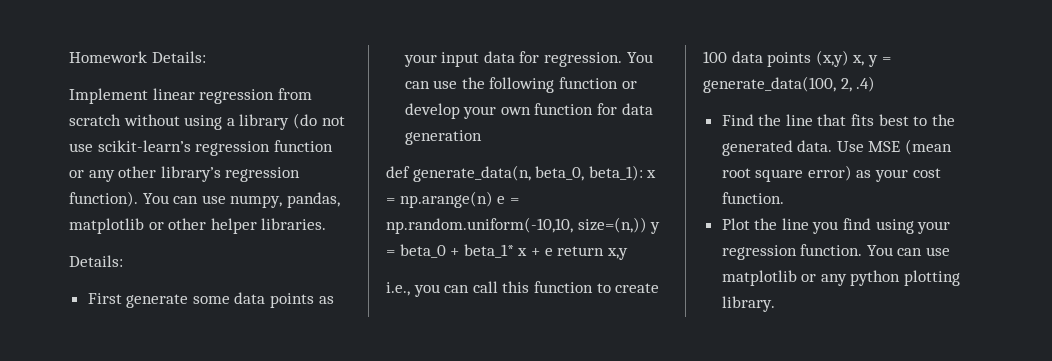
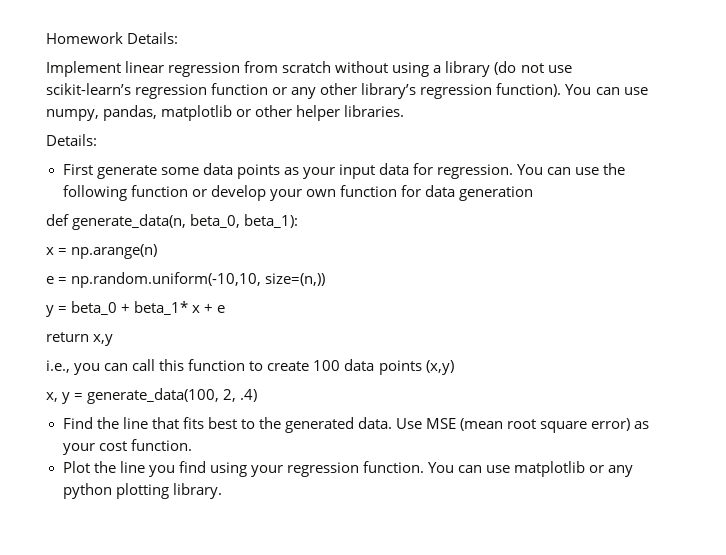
(643, 173) none -> (299, 221) //
(493, 199) none -> (158, 251) //
(647, 225) none -> (326, 279) //
(553, 252) none -> (226, 309) //
(849, 58) none -> (454, 367) //

